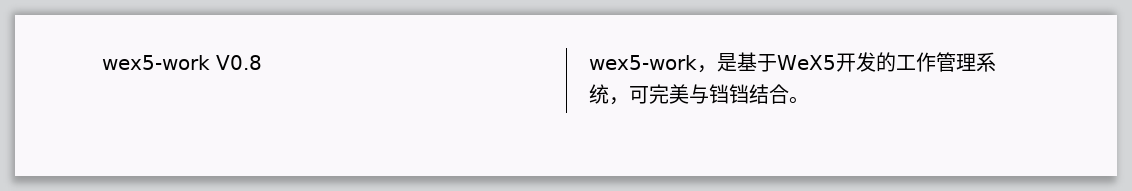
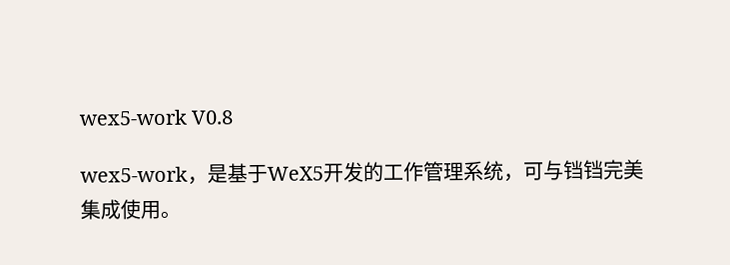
[649,84,789,104] 完美与铛铛结合 -> [543,159,644,181] [80,199,161,220] 与铛铛完美集成使用

